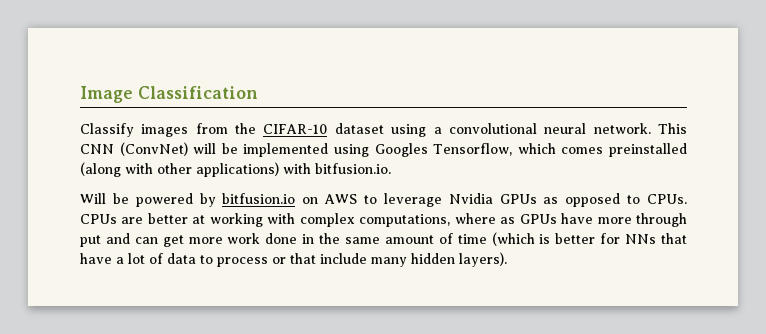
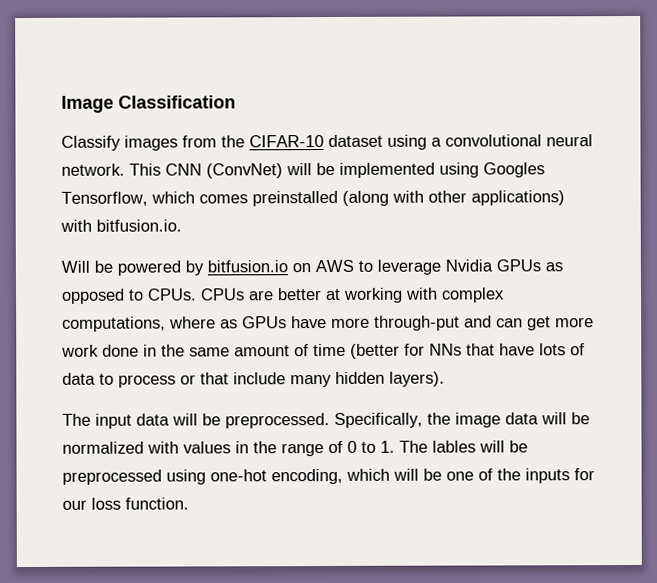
[635,213,687,227] [80,235,101,247] through put -> [374,315,460,331] through-put
[491,232,596,246] (which is better -> [350,343,400,359] (better
[116,253,145,264] a lot -> [539,343,566,356] lots
(507, 259) none -> [62,412,590,429] [62,440,528,457] [62,468,595,485] [62,497,189,510] // The input data will be preprocessed. Specifically, the image data will be normalized with values in the range of 0 to 1. The lables will be preprocessed using one-hot encoding, which will be one of the inputs for our loss function.

